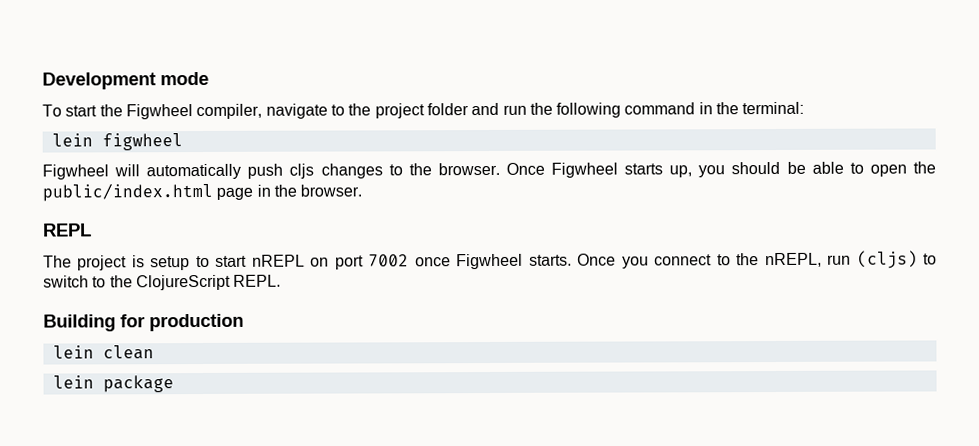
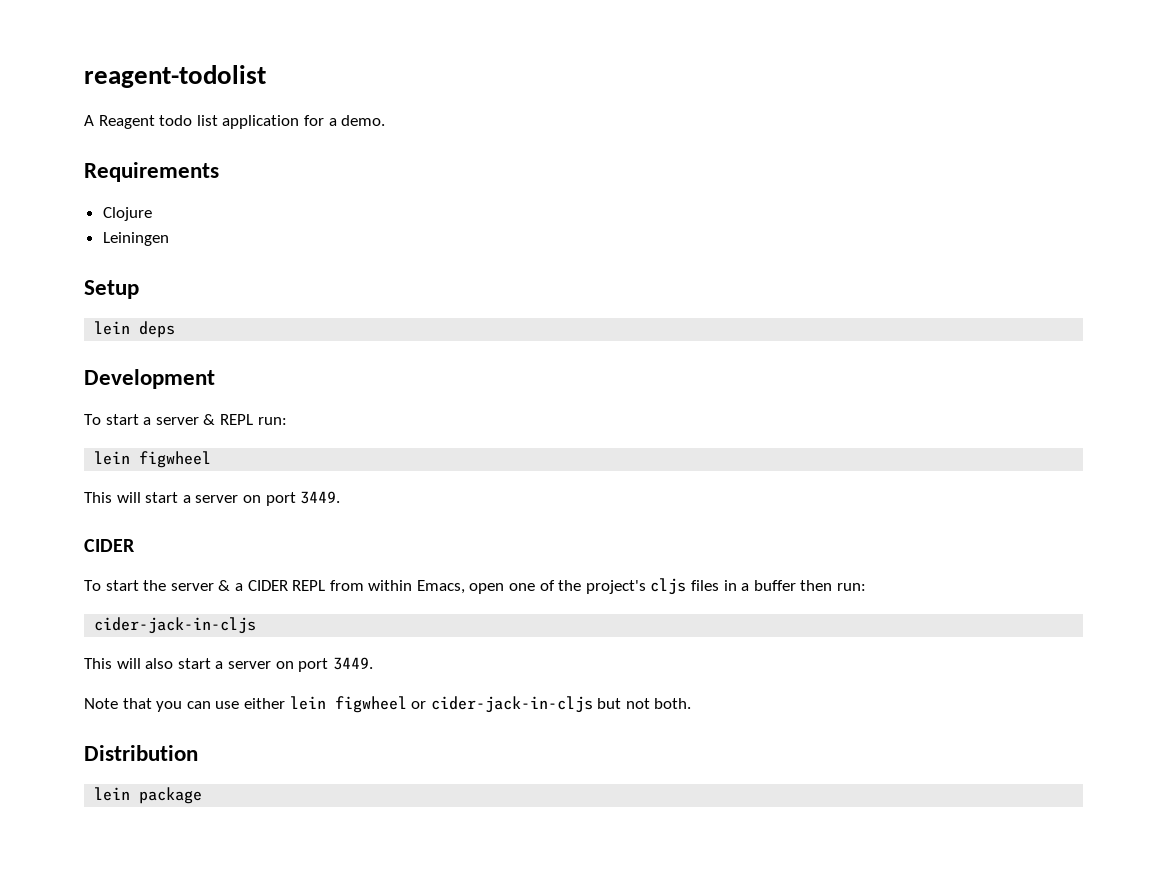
[42,71,209,90] [42,101,805,120] [51,133,183,151] [42,161,937,180] [42,182,363,202] [42,223,92,237] [43,250,938,271] [43,274,282,291] [43,313,244,332] [52,345,154,360] Development mode // To start the Figwheel compiler, navigate to the project folder and run the following command in the terminal: // lein figwheel // Figwheel will automatically push cljs changes to the browser. Once Figwheel starts up, you should be able to open the public/index.html page in the browser. // REPL // The project is setup to start nREPL on port 7002 once Figwheel starts. Once you connect to the nREPL, run (cljs) to switch to the ClojureScript REPL. // Building for production // lein clean -> [84,65,266,88] [84,115,386,129] [84,162,219,182] [102,207,152,221] [102,232,169,246] [84,280,139,299] [94,321,176,338] [84,369,215,389] [84,414,287,425] [94,451,212,468] [84,491,341,506] [84,539,135,552] [84,578,866,595] [94,617,257,634] [84,657,373,672] [84,696,692,713] [84,745,198,761] reagent-todolist // A Reagent todo list application for a demo. // Requirements // Clojure // Leiningen // Setup // lein deps // Development // To start a server & REPL run: // lein figwheel // This will start a server on port 3449. // CIDER // To start the server & a CIDER REPL from within Emacs, open one of the project's cljs files in a buffer then run: // cider-jack-in-cljs // This will also start a server on port 3449. // Note that you can use either lein figwheel or cider-jack-in-cljs but not both. // Distribution

